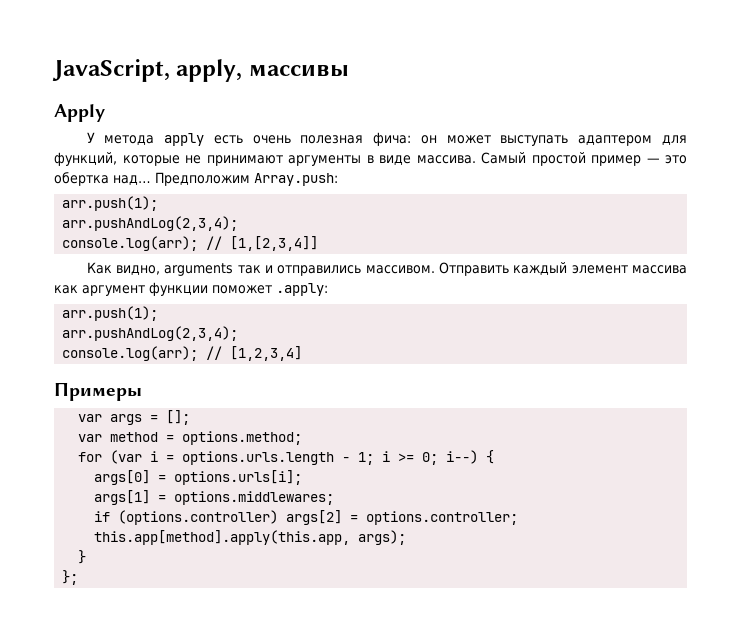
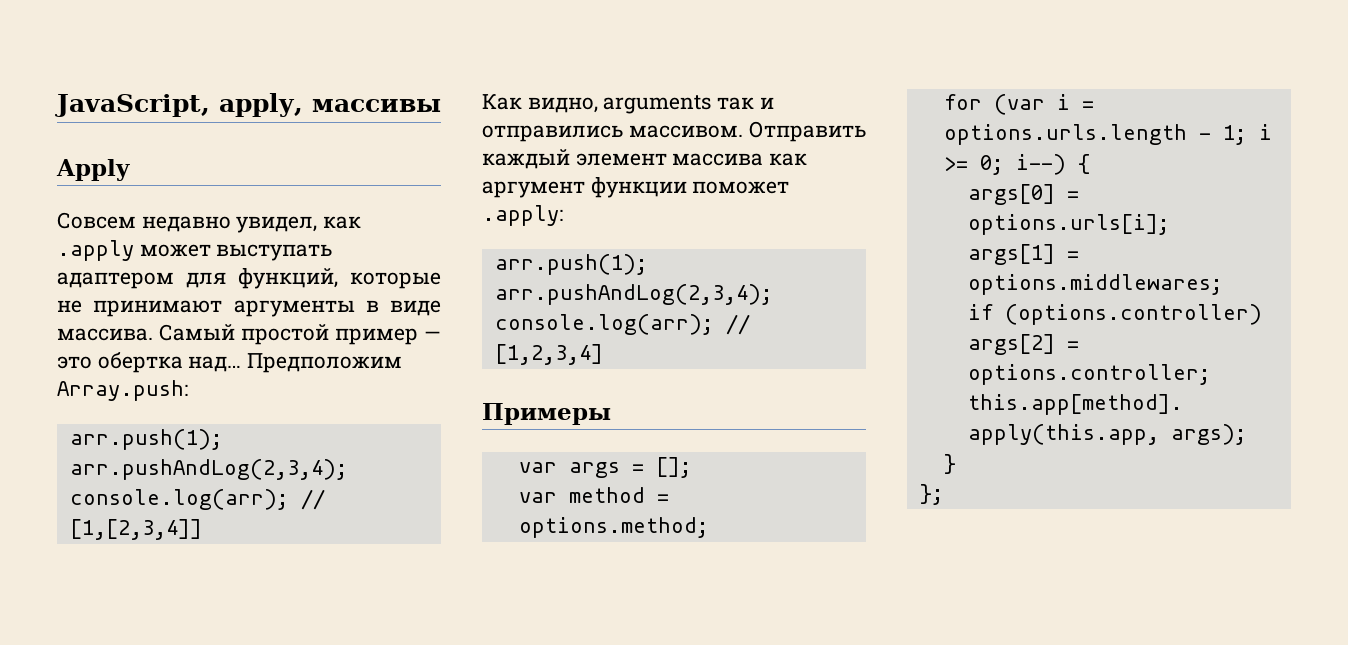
[86,132,437,146] У метода apply есть очень полезная фича: он -> [57,212,362,233] [57,240,134,261] Совсем недавно увидел, как .apply

